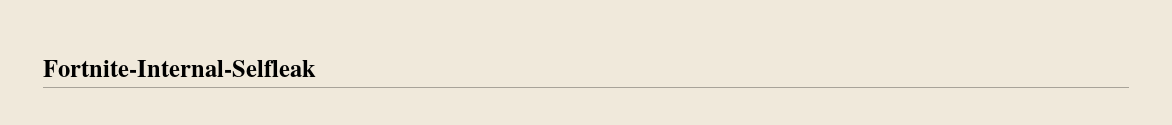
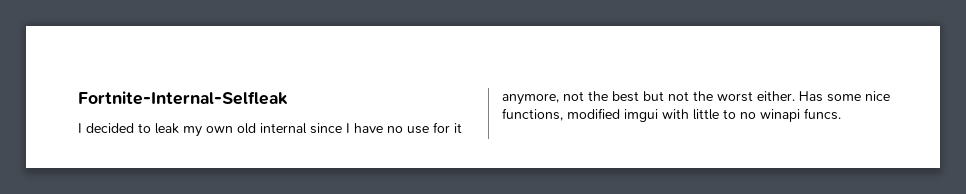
(316, 68) none -> [78,122,462,137] [502,91,890,105] [502,108,841,122] // I decided to leak my own old internal since I have no use for it anymore, not the best but not the worst either. Has some nice functions, modified imgui with little to no winapi funcs.

